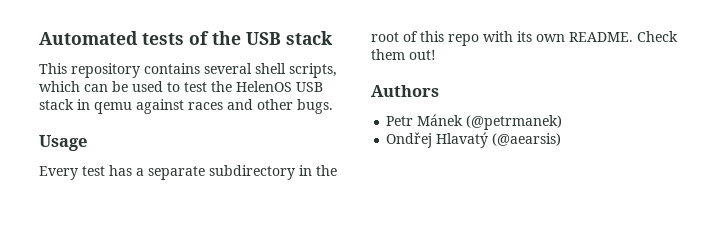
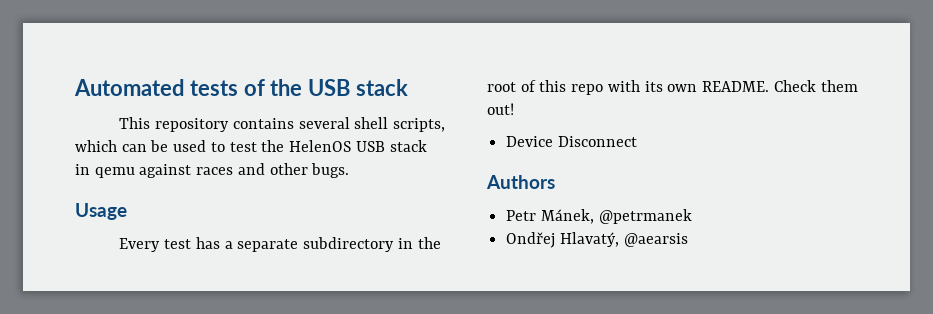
(436, 55) none -> [506,136,637,147] // Device Disconnect
[417,114,563,130] Mánek (@petrmanek) -> [540,209,692,224] Mánek, @petrmanek
[436,132,562,148] Hlavatý (@aearsis) -> [559,232,688,247] Hlavatý, @aearsis

